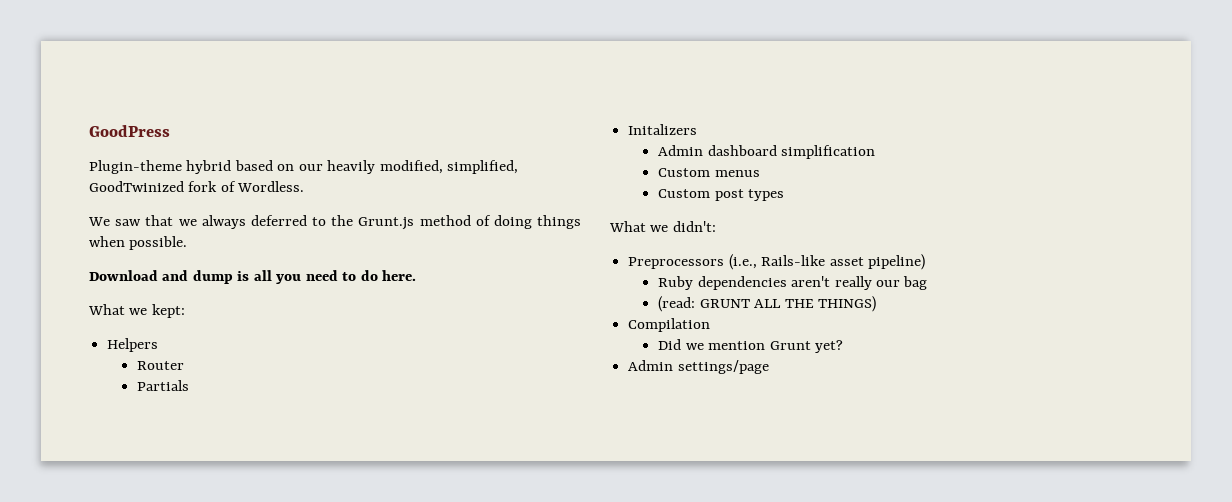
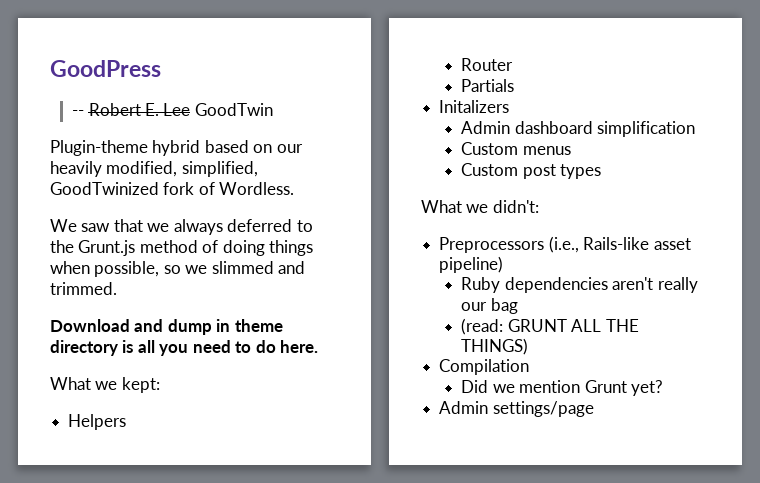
(170, 131) none -> [72,103,273,116] // -- Robert E. Lee GoodTwin
[129,236,188,250] possible. -> [94,261,306,277] [50,282,117,295] possible, so we slimmed and trimmed.
(233, 277) none -> [216,319,283,332] [50,340,118,356] in theme directory

